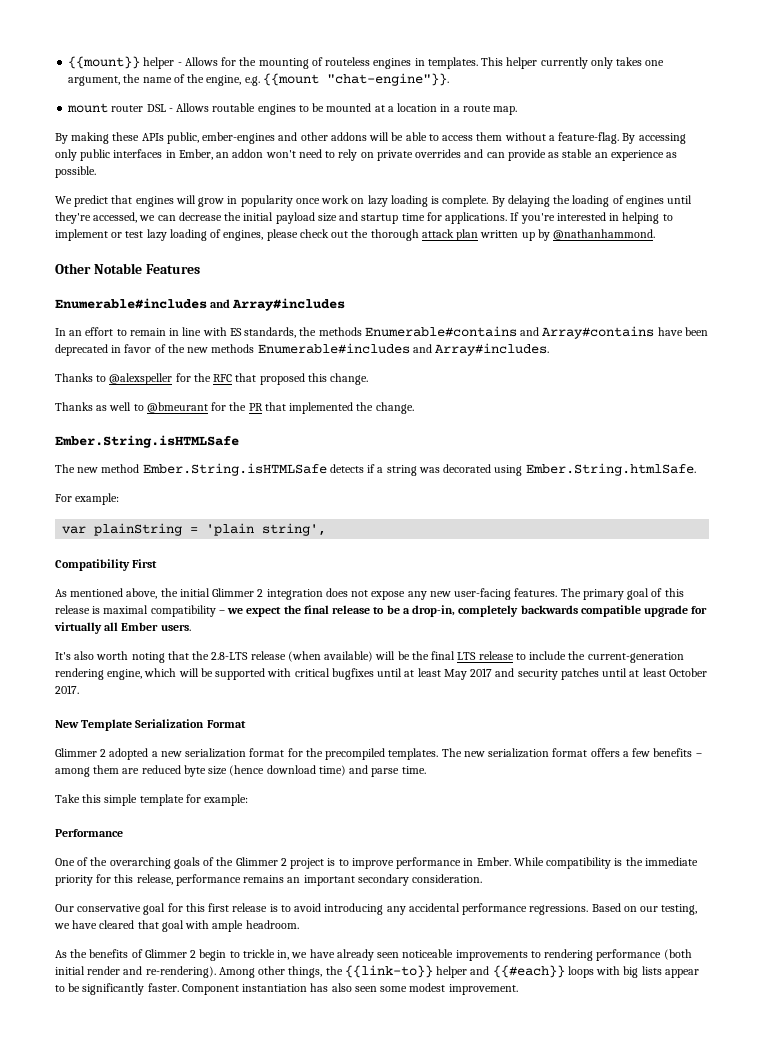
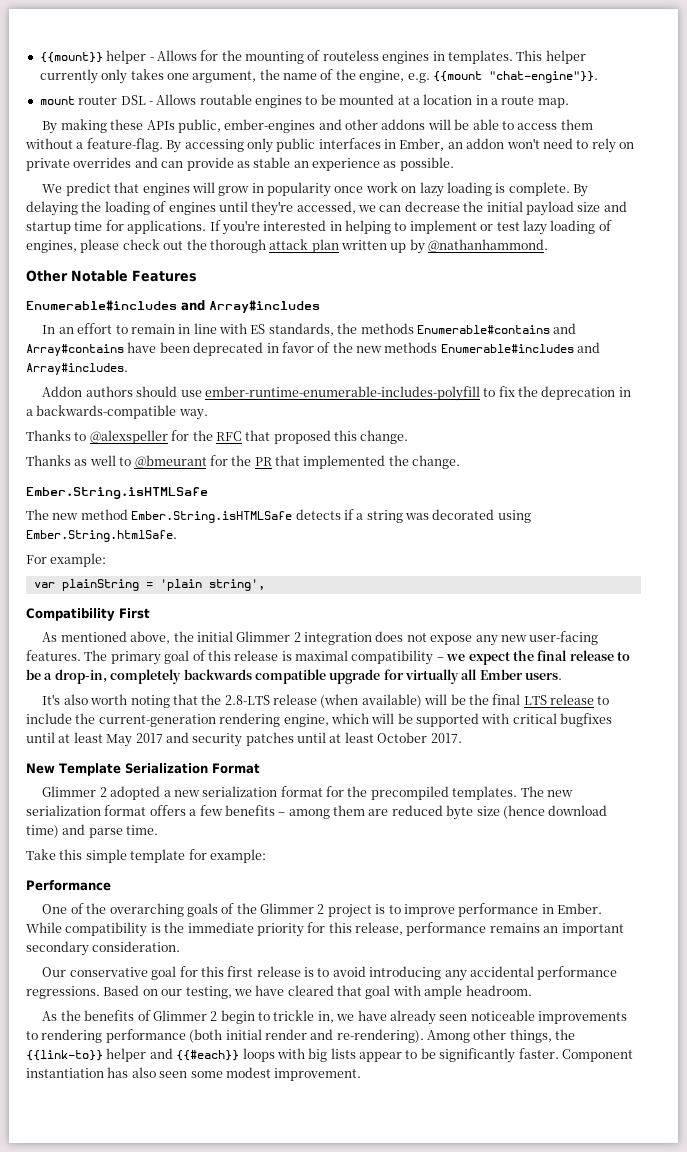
(550, 349) none -> [42,386,631,401] [26,405,208,420] // Addon authors should use ember-runtime-enumerable-includes-polyfill to fix the deprecation in a backwards-compatible way.

